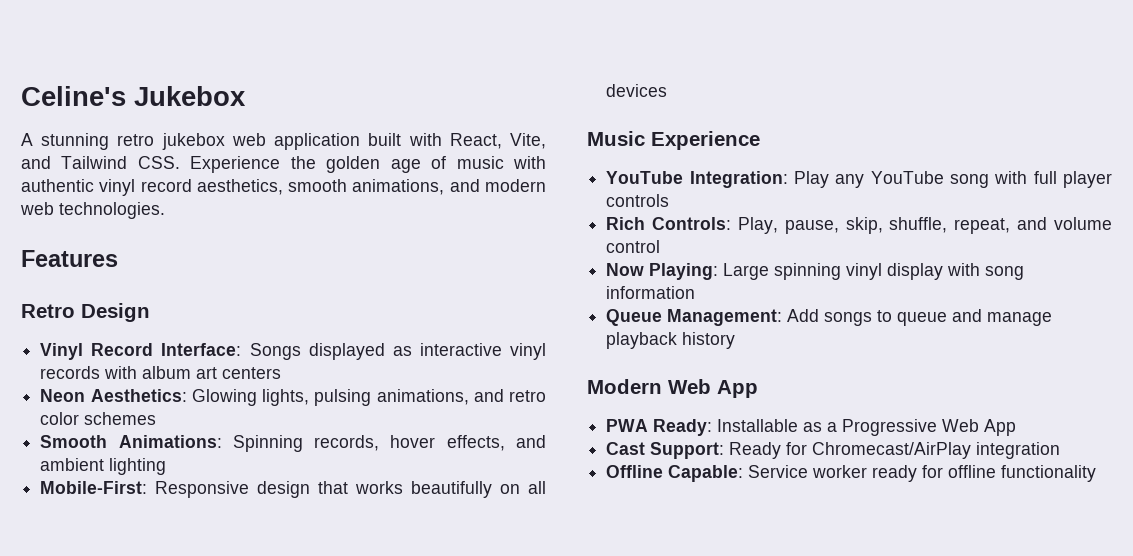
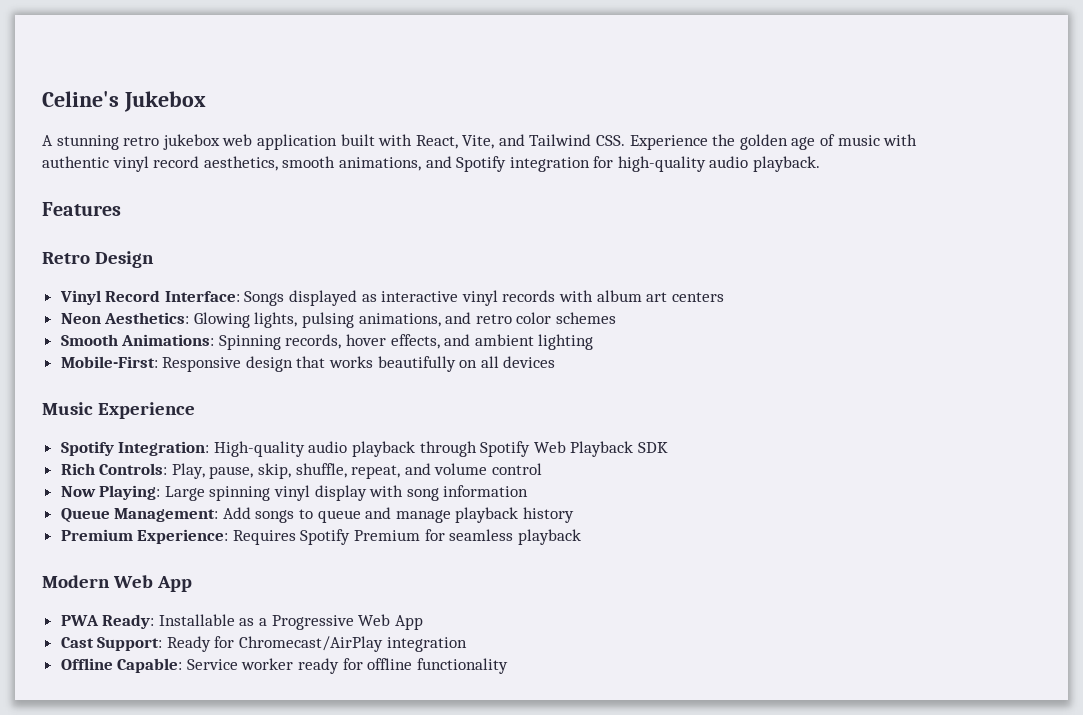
[485,179,546,192] [20,202,165,219] modern web technologies. -> [456,156,821,172] Spotify integration for high-quality audio playback.
[606,171,1112,188] [606,194,670,207] YouTube Integration: Play any YouTube song with full player controls -> [60,441,669,457] Spotify Integration: High-quality audio playback through Spotify Web Playback SDK
(736, 340) none -> [60,529,581,545] // Premium Experience: Requires Spotify Premium for seamless playback

